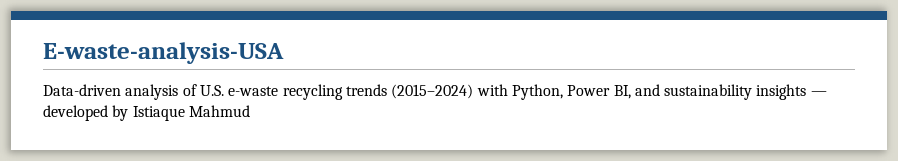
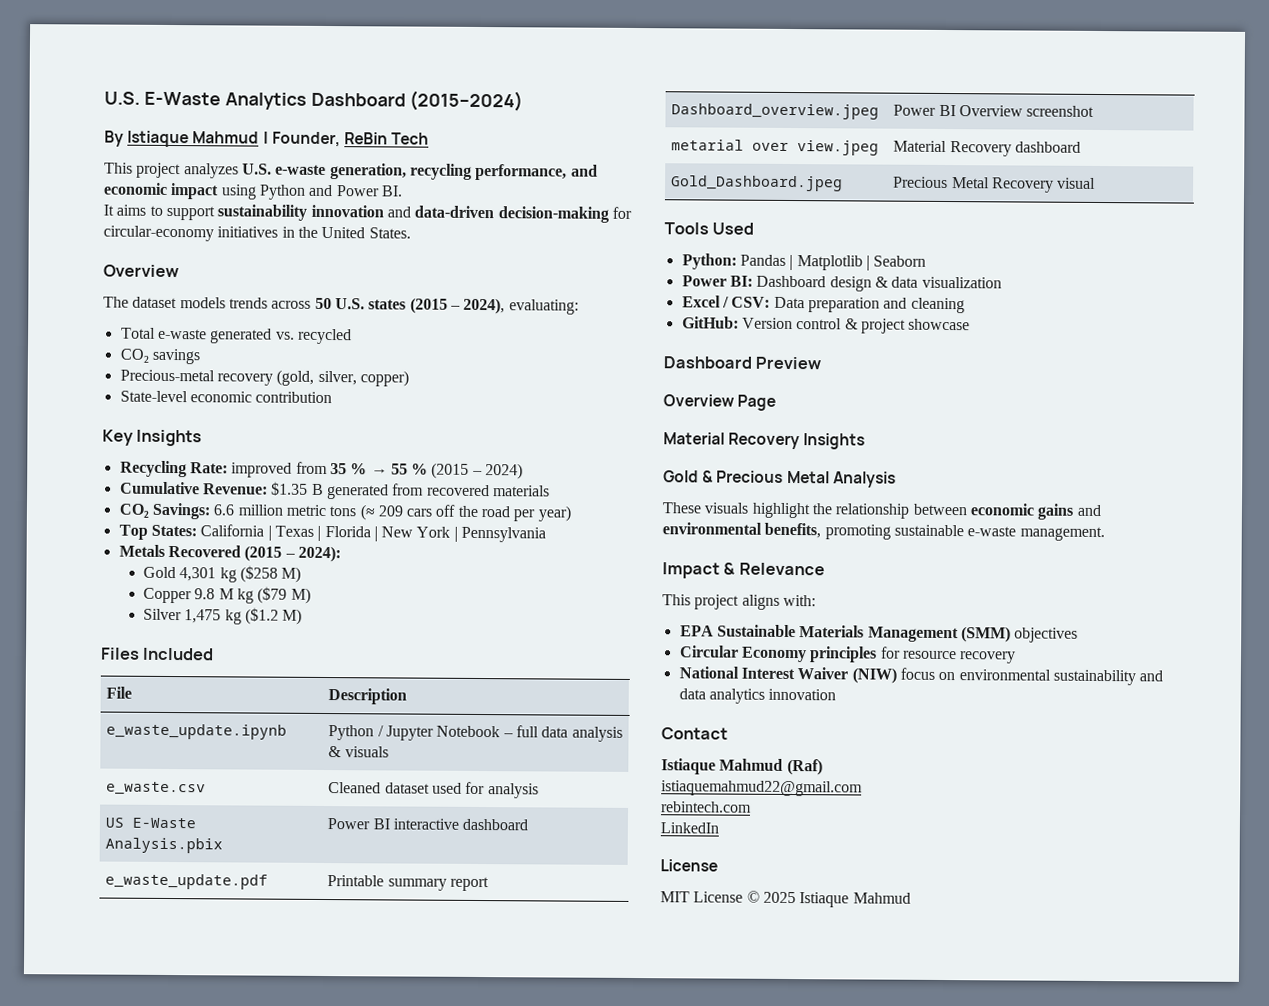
[43,42,284,64] [43,84,827,100] [43,105,129,121] E-waste-analysis-USA // Data-driven analysis of U.S. e-waste recycling trends (2015–2024) with Python, Power BI, and sustainability insights — developed by -> [104,90,524,112] [104,130,430,148] [104,162,598,181] [103,182,403,200] [103,204,632,223] [103,225,411,242] [103,264,179,278] [103,296,579,315] [120,327,352,345] [119,348,200,365] [119,369,409,387] [119,390,333,404] [102,429,203,447] [119,460,524,480] [119,481,550,500] [118,502,571,522] [118,524,547,543] [118,544,341,563] [143,565,302,583] [143,586,311,604] [143,607,303,625] [100,647,215,661] [106,686,133,699] [328,688,408,705] [106,723,288,740] [328,725,623,742] [328,746,389,758] [106,781,207,796] [328,781,539,799] [105,817,197,829] [105,837,224,854] [327,818,529,831] [105,873,269,890] [327,875,490,892] [671,103,880,120] [893,104,1095,117] [671,139,880,156] [893,140,1082,157] [671,175,844,192] [893,176,1097,193] [664,222,755,235] [681,253,927,271] [681,275,1002,292] [681,295,965,314] [681,316,971,334] [663,356,822,370] [663,394,777,411] [663,432,866,450] [663,470,896,488] [662,502,1101,520] [662,522,1105,542] [662,562,825,579] [662,594,816,610] [679,624,1079,643] [679,645,1017,664] [678,666,1164,686] [678,688,837,704] [661,727,728,740] [661,758,823,776] [661,780,863,797] [661,801,752,813] [660,822,719,834] [660,859,718,872] [660,890,796,904] U.S. E-Waste Analytics Dashboard (2015–2024) // By Istiaque Mahmud | Founder, ReBin Tech // This project analyzes U.S. e-waste generation, recycling performance, and economic impact using Python and Power BI. // It aims to support sustainability innovation and data-driven decision-making for circular-economy initiatives in the United States. // Overview // The dataset models trends across 50 U.S. states (2015 – 2024), evaluating: // Total e-waste generated vs. recycled // CO₂ savings // Precious-metal recovery (gold, silver, copper) // State-level economic contribution // Key Insights // Recycling Rate: improved from 35 % → 55 % (2015 – 2024) // Cumulative Revenue: $1.35 B generated from recovered materials // CO₂ Savings: 6.6 million metric tons (≈ 209 cars off the road per year) // Top States: California | Texas | Florida | New York | Pennsylvania // Metals Recovered (2015 – 2024): // Gold 4,301 kg ($258 M) // Copper 9.8 M kg ($79 M) // Silver 1,475 kg ($1.2 M) // Files Included // File | Description // e_waste_update.ipynb | Python / Jupyter Notebook – full data analysis & visuals // e_waste.csv | Cleaned dataset used for analysis // US E-Waste Analysis.pbix | Power BI interactive dashboard // e_waste_update.pdf | Printable summary report // Dashboard_overview.jpeg | Power BI Overview screenshot // metarial over view.jpeg | Material Recovery dashboard // Gold_Dashboard.jpeg | Precious Metal Recovery visual // Tools Used // Python: Pandas | Matplotlib | Seaborn // Power BI: Dashboard design & data visualization // Excel / CSV: Data preparation and cleaning // GitHub: Version control & project showcase // Dashboard Preview // Overview Page // Material Recovery Insights // Gold & Precious Metal Analysis // These visuals highlight the relationship between economic gains and environmental benefits, promoting sustainable e-waste management. // Impact & Relevance // This project aligns with: // EPA Sustainable Materials Management (SMM) objectives // Circular Economy principles for resource recovery // National Interest Waiver (NIW) focus on environmental sustainability and data analytics innovation // Contact // Istiaque Mahmud (Raf) // istiaquemahmud22@gmail.com // rebintech.com // LinkedIn // License // MIT License © 2025

